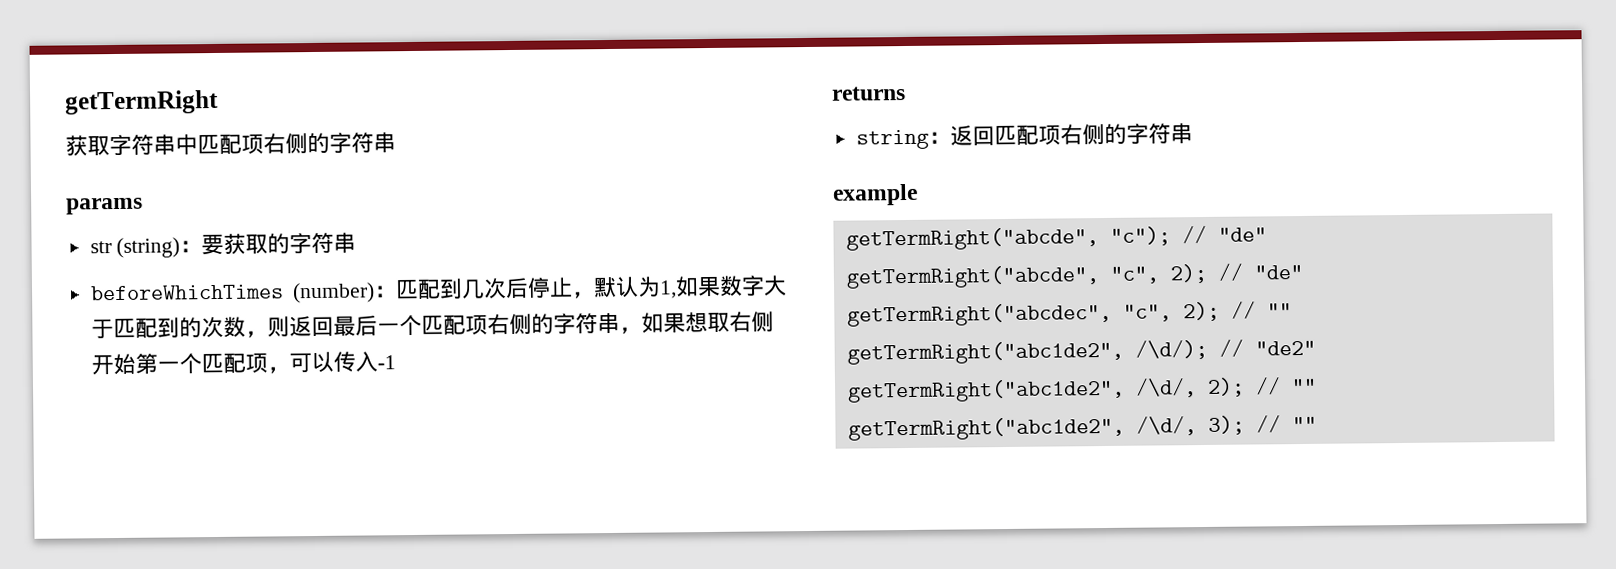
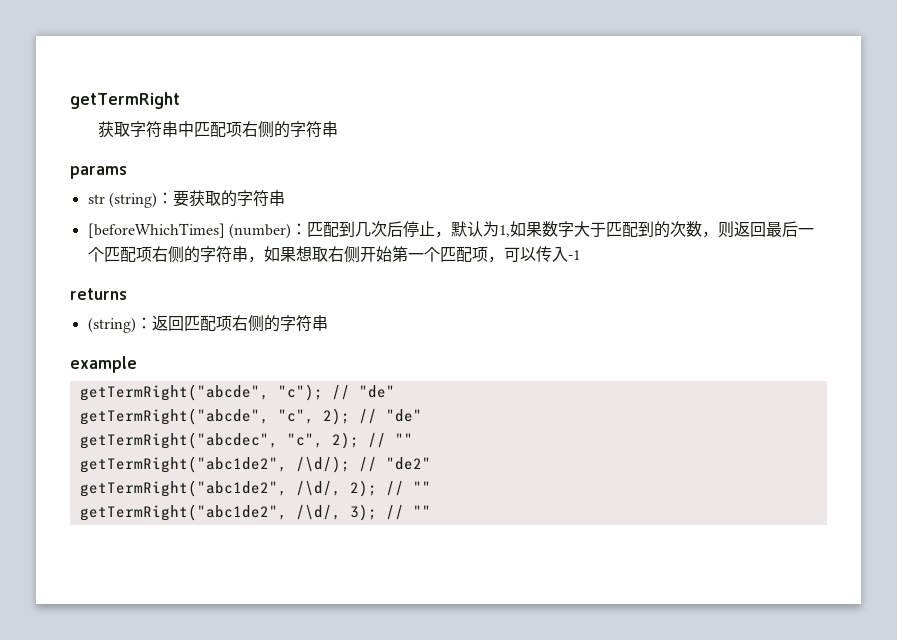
[89,284,284,301] beforeWhichTimes -> [87,223,225,238] [beforeWhichTimes]
[855,129,929,150] string -> [87,317,136,333] (string)

